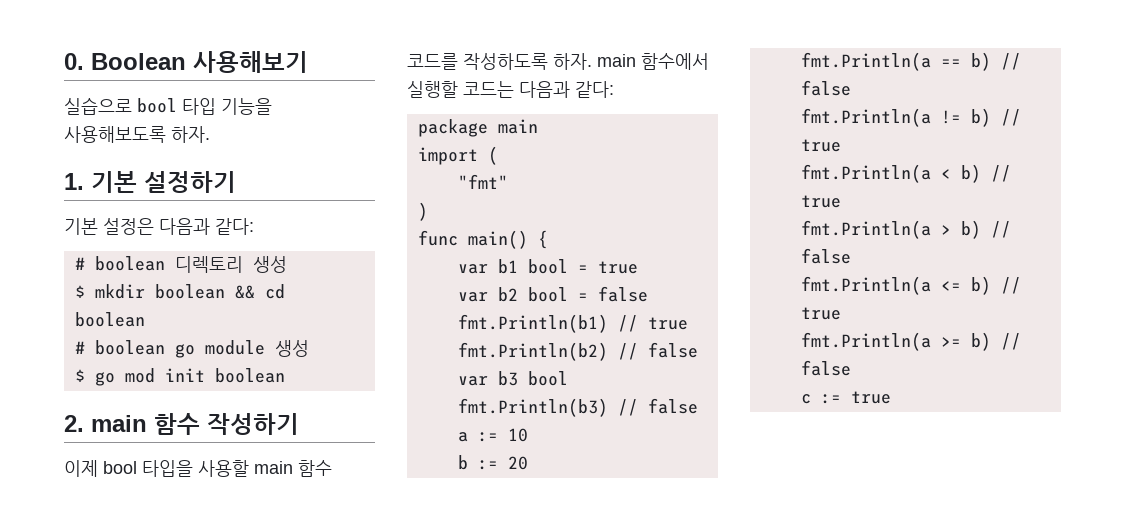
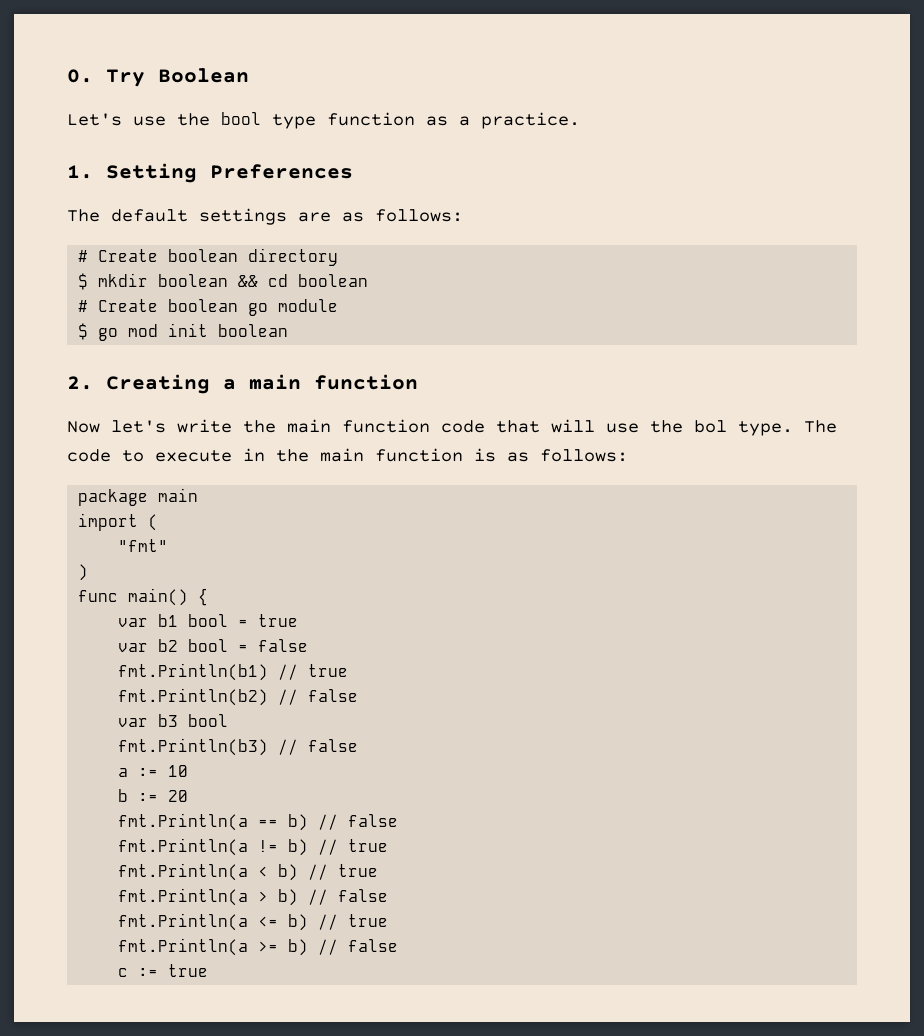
(84, 61) none -> [106,69,145,87] Try
[193,51,308,73] [64,97,272,115] [64,126,210,143] [64,171,236,193] [64,218,254,235] [74,256,287,273] 사용해보기 // 실습으로 bool 타입 기능을 사용해보도록 하자. // 1. 기본 설정하기 // 기본 설정은 다음과 같다: // # boolean 디렉토리 생성 -> [67,112,580,129] [67,163,353,183] [67,208,463,225] [78,248,339,266] // Let's use the bool type function as a practice. // 1. Setting Preferences // The default settings are as follows: // # Create boolean directory
(85, 347) none -> [98,299,159,312] Create
[274,340,309,357] 생성 -> (339, 305) none
[91,413,299,435] [64,460,332,477] [407,53,709,70] [407,81,614,98] main 함수 작성하기 // 이제 bool 타입을 사용할 main 함수 코드를 작성하도록 하자. main 함수에서 실행할 코드는 다음과 같다: -> [106,374,418,394] [67,419,837,436] [67,448,628,462] Creating a main function // Now let's write the main function code that will use the bol type. The code to execute in the main function is as follows:

